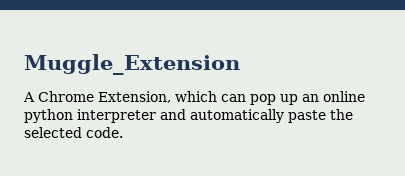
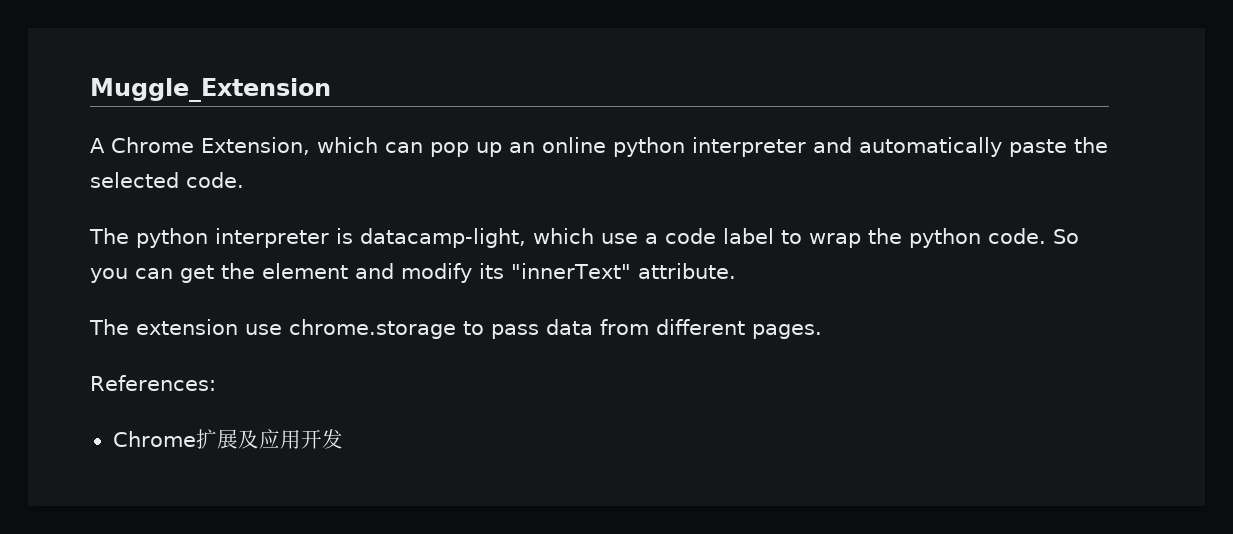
(123, 132) none -> [89,228,1079,248] [90,263,736,283] [89,319,822,339] [90,375,216,391] [112,429,343,449] // The python interpreter is datacamp-light, which use a code label to wrap the python code. So you can get the element and modify its "innerText" attribute. // The extension use chrome.storage to pass data from different pages. // References: // Chrome扩展及应用开发

